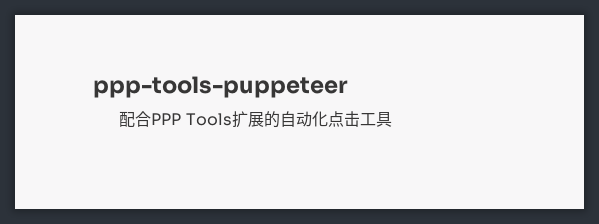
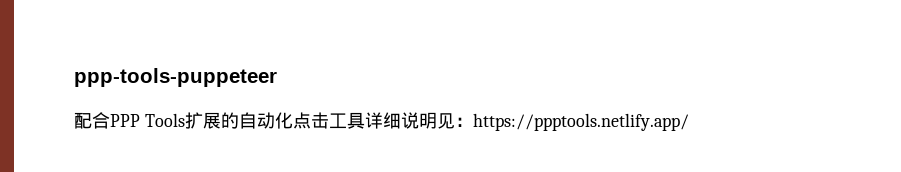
(392, 119) none -> [364,112,689,131] 详细说明见：https://ppptools.netlify.app/

